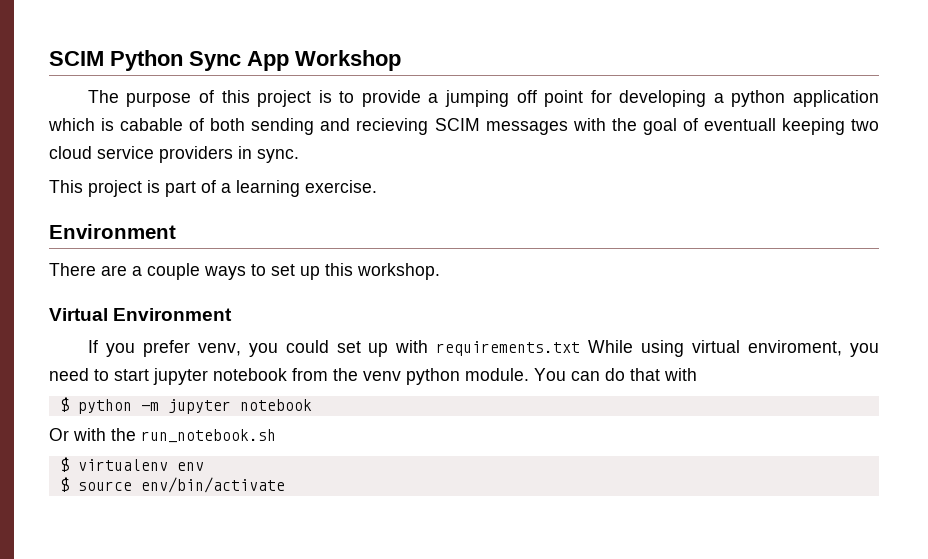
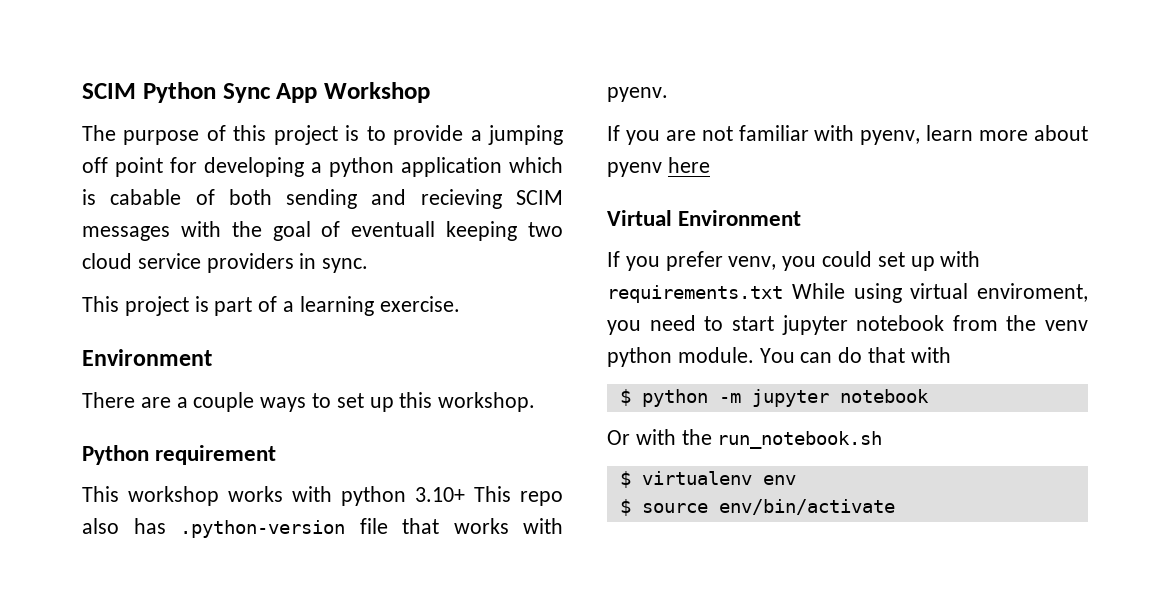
(440, 271) none -> [82,445,277,465] [82,486,563,506] [82,518,563,538] [607,87,668,102] [607,125,1088,145] [607,157,710,177] // Python requirement // This workshop works with python 3.10+ This repo also has .python-version file that works with pyenv. // If you are not familiar with pyenv, learn more about pyenv here

